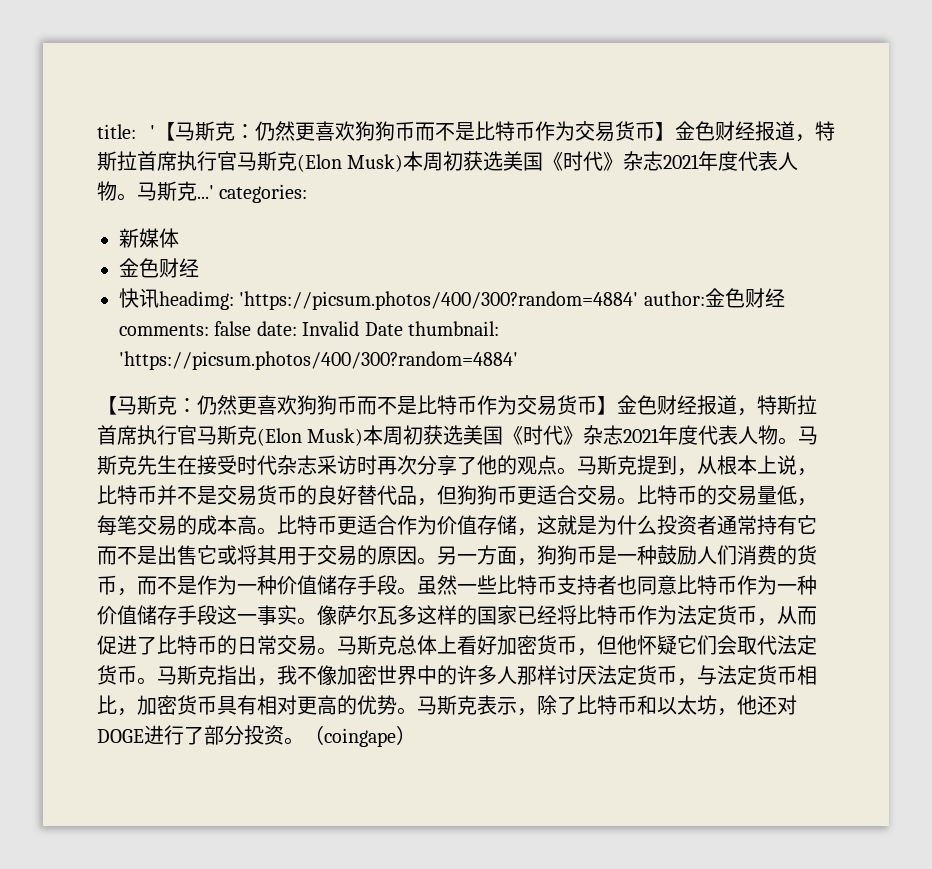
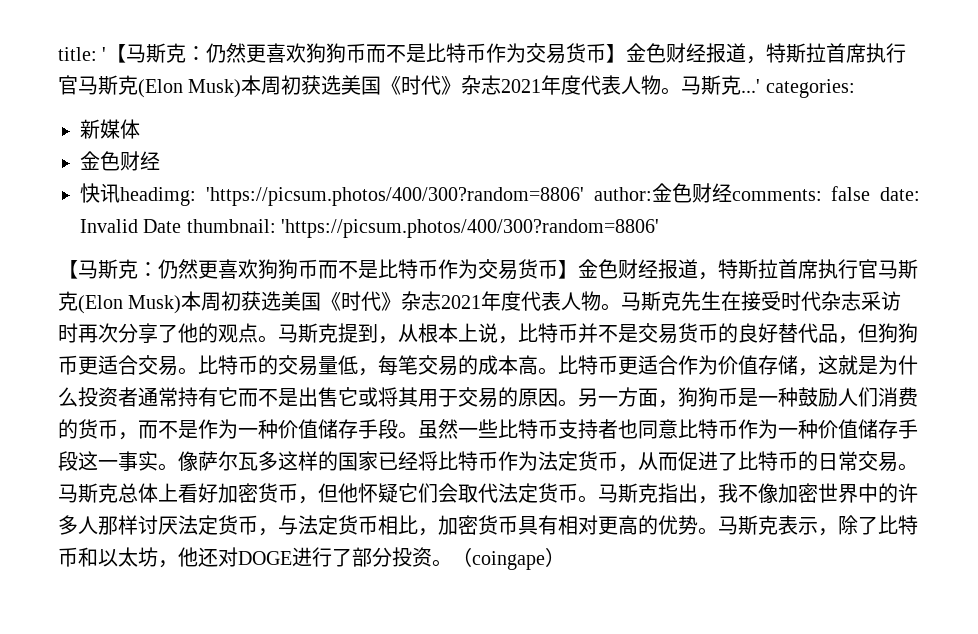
[239,291,639,310] 'https://picsum.photos/400/300?random=4884' -> [205,187,584,206] 'https://picsum.photos/400/300?random=8806'
[119,351,518,370] 'https://picsum.photos/400/300?random=4884' -> [281,219,660,238] 'https://picsum.photos/400/300?random=8806'

